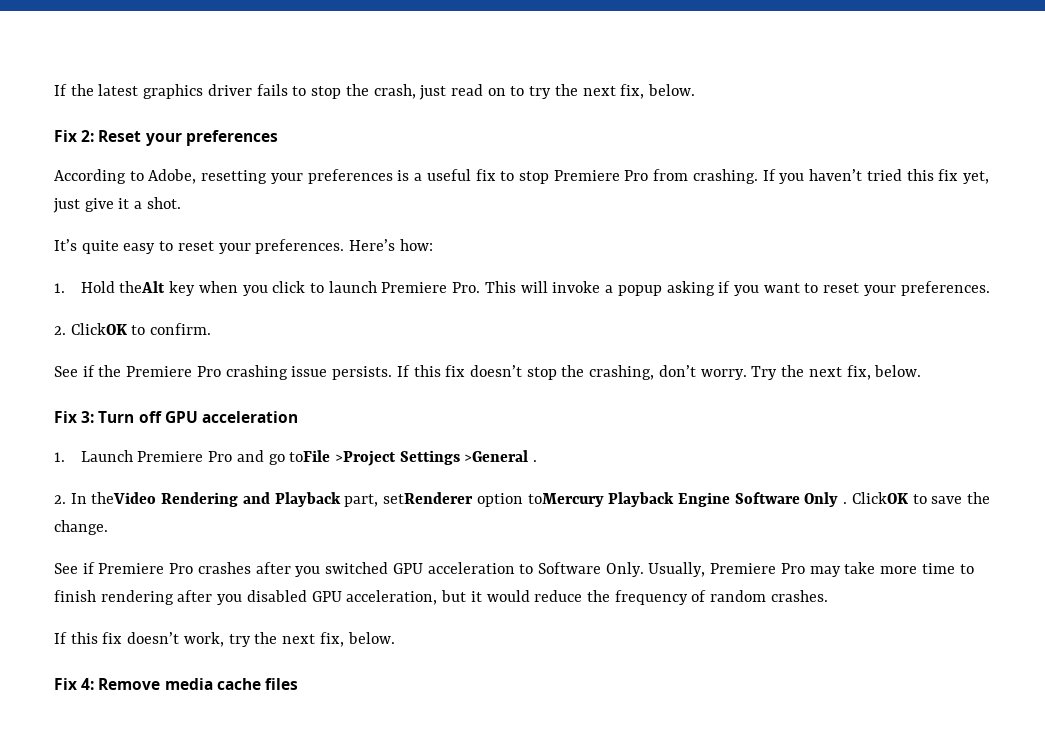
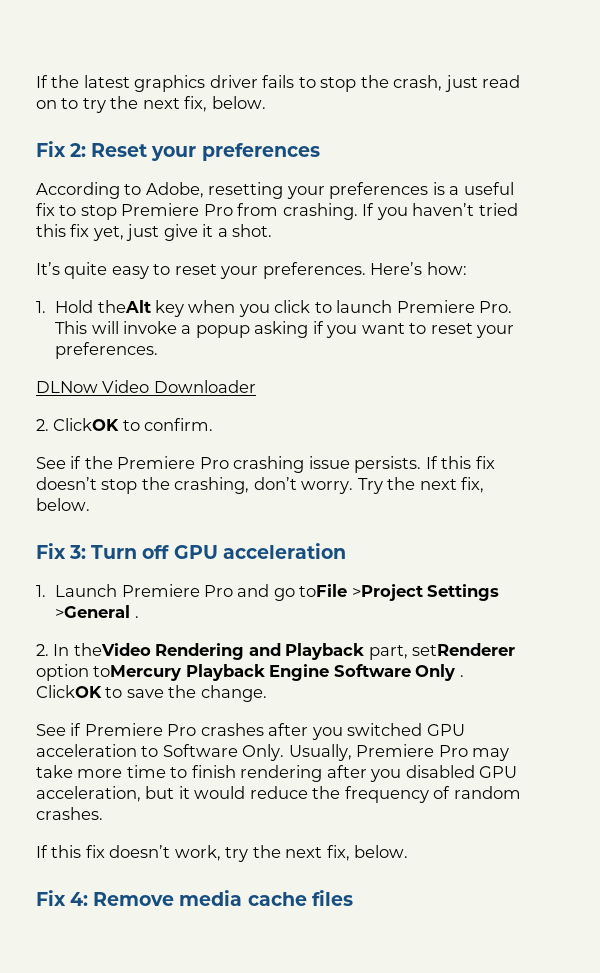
(990, 288) none -> [36,380,256,393] // DLNow Video Downloader

